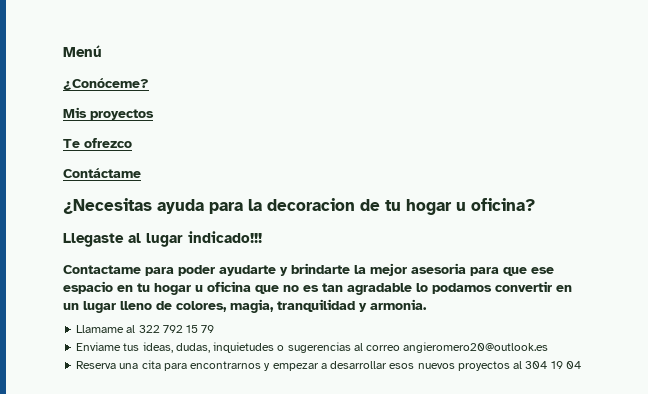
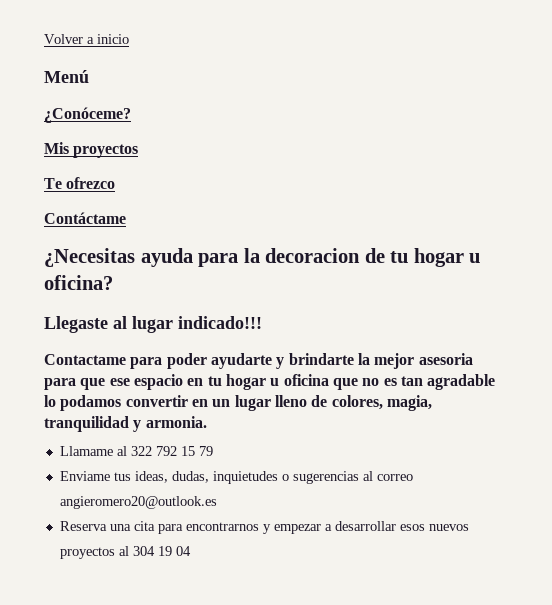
(63, 51) none -> [44,34,129,44] Volver a inicio //

